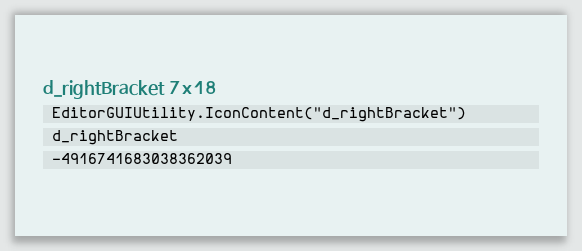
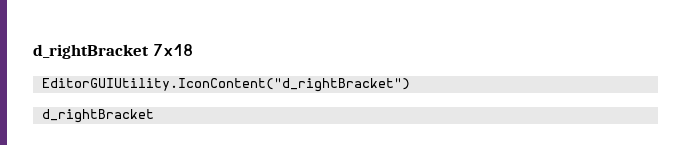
[52,153,233,164] // -4916741683038362039 -> (154, 116) none

